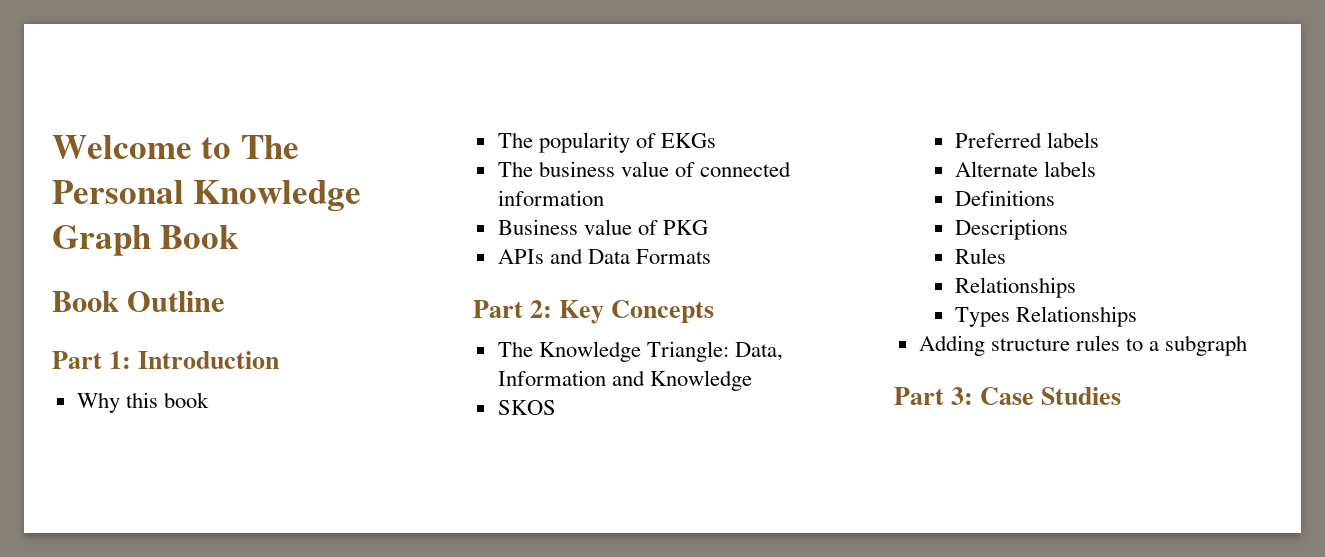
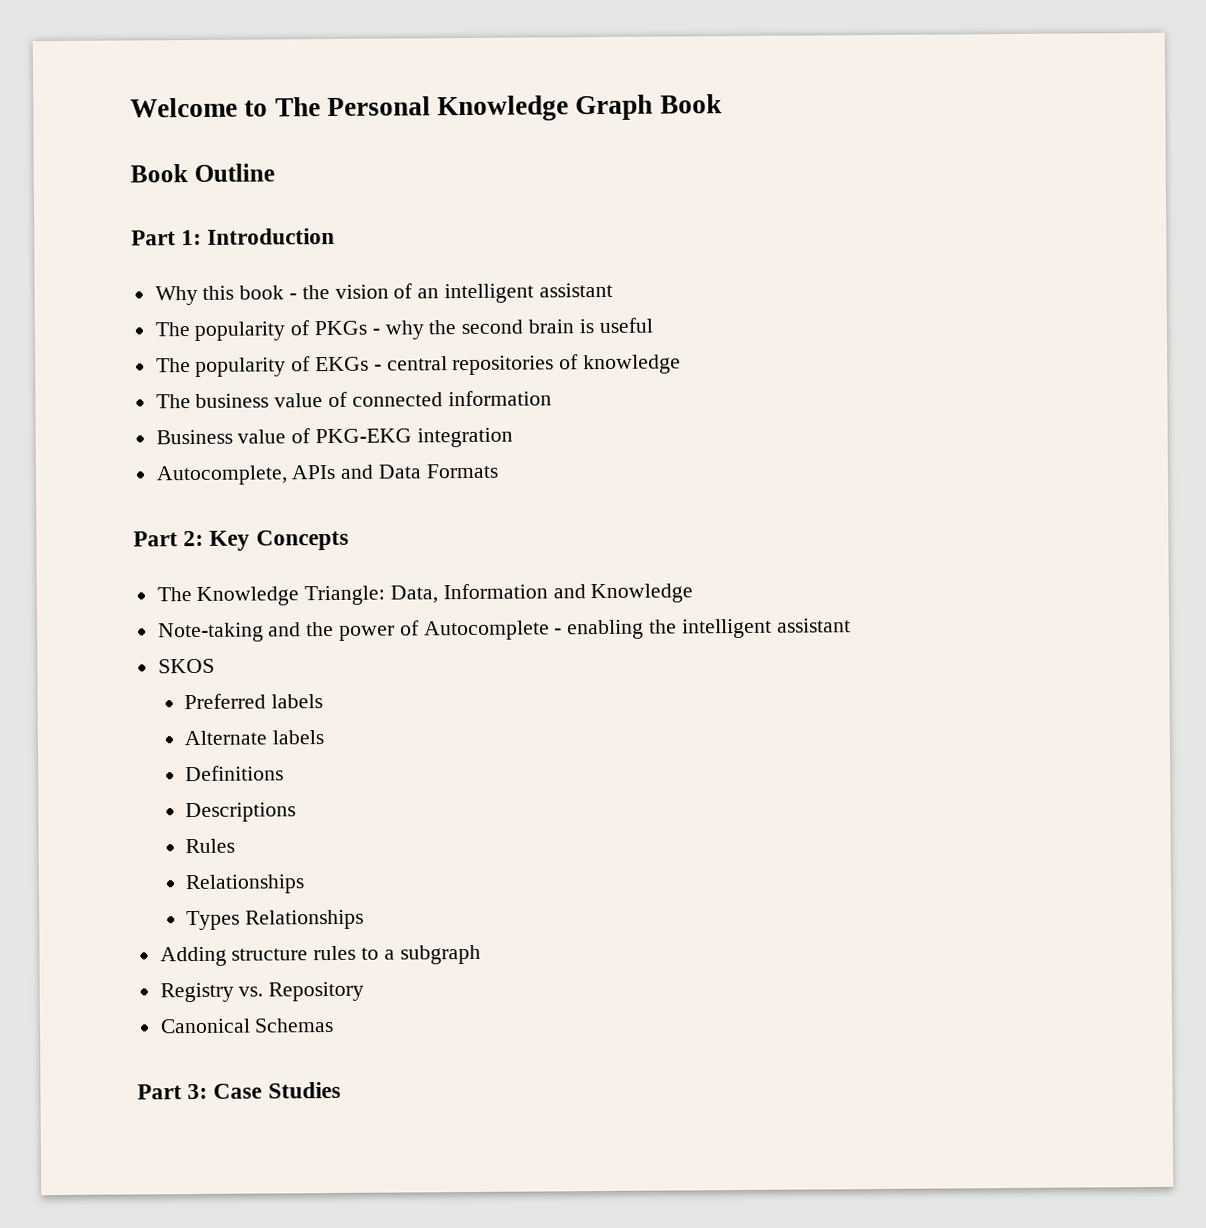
(209, 400) none -> [289,282,613,304] [154,317,653,341] - the vision of an intelligent assistant // The popularity of PKGs - why the second brain is useful
(716, 140) none -> [373,354,682,376] - central repositories of knowledge
[662,220,708,235] PKG // -> [315,427,513,448] [155,465,288,486] PKG-EKG integration // Autocomplete,
(752, 380) none -> [157,618,851,643] // Note-taking and the power of Autocomplete - enabling the intelligent assistant
(1248, 345) none -> [159,981,365,1003] [159,1017,335,1034] // Registry vs. Repository // Canonical Schemas

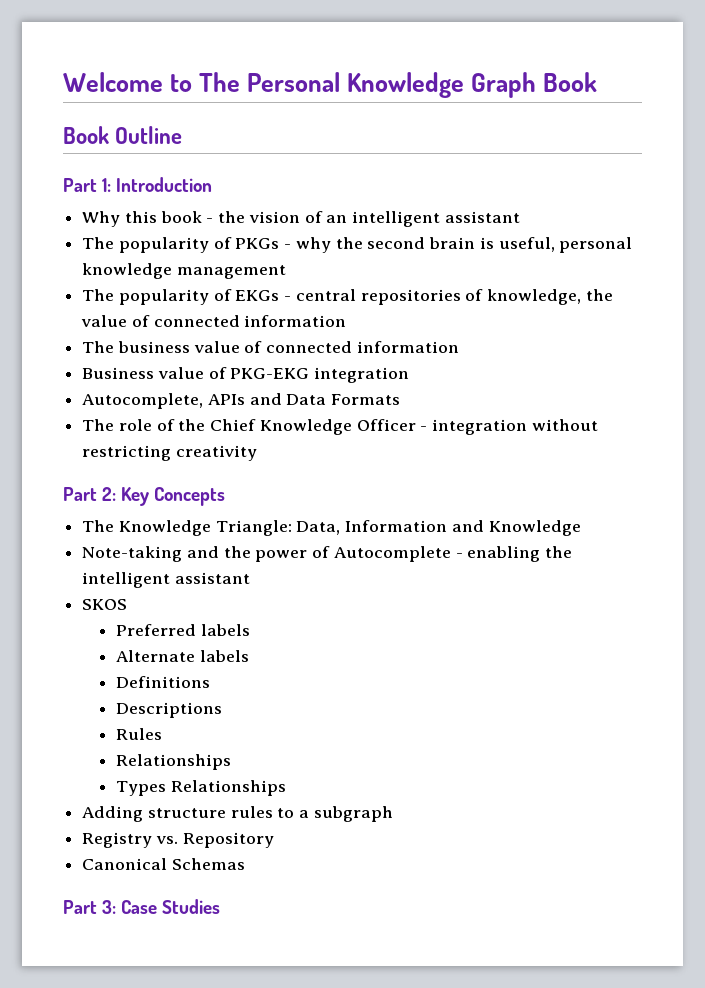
[598,317,653,334] useful -> [498,237,633,253] [82,263,286,279] useful, personal knowledge management
[583,354,682,375] knowledge -> [487,289,613,305] [81,315,347,327] knowledge, the value of connected information
(498, 471) none -> [82,419,598,435] [82,445,257,461] // The role of the Chief Knowledge Officer - integration without restricting creativity

